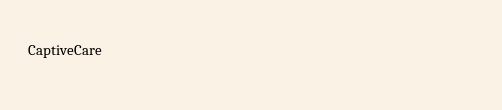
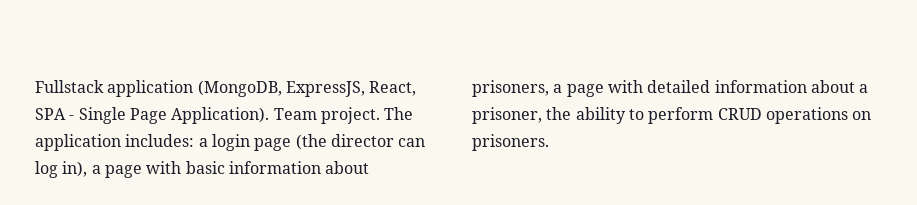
[28,45,102,58] CaptiveCare -> [35,80,417,97] [35,107,414,124] [35,134,426,151] [35,161,370,178] [472,80,869,97] [472,107,872,124] [472,134,549,151] Fullstack application (MongoDB, ExpressJS, React, SPA - Single Page Application). Team project. The application includes: a login page (the director can log in), a page with basic information about prisoners, a page with detailed information about a prisoner, the ability to perform CRUD operations on prisoners.

